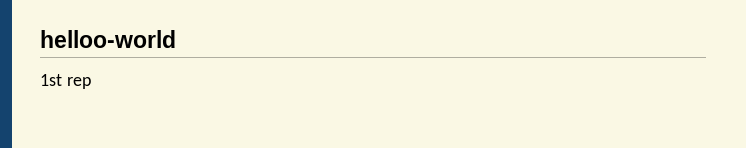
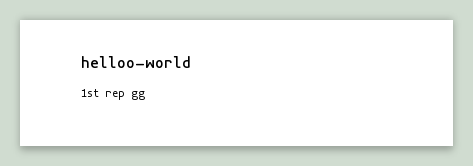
(91, 83) none -> [131,91,145,100] gg

